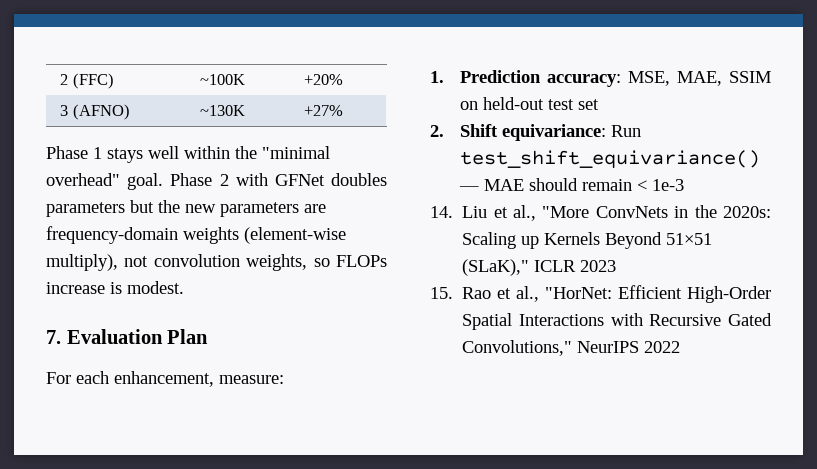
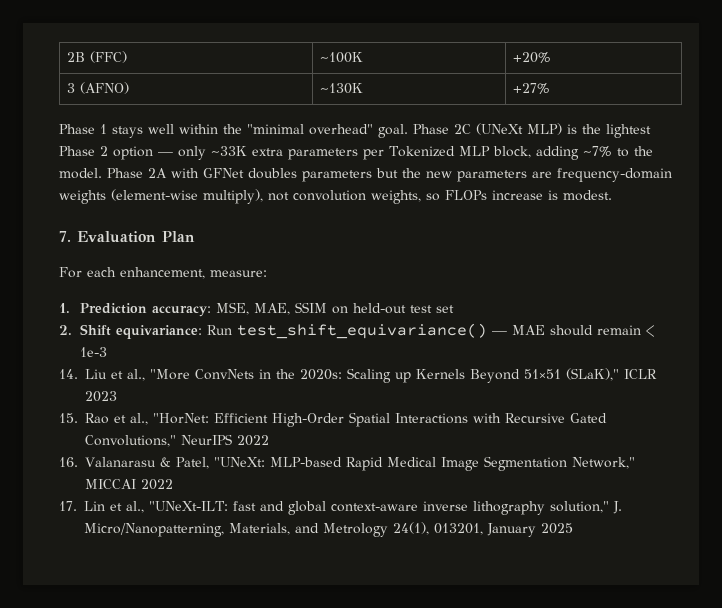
[60,74,69,85] 2 -> [66,52,85,62] 2B
[219,174,229,186] 2 -> [454,123,651,138] [59,146,653,160] [59,168,167,179] 2C (UNeXt MLP) is the lightest Phase 2 option — only ~33K extra parameters per Tokenized MLP block, adding ~7% to the model. Phase 2A
(681, 347) none -> [59,456,635,471] [85,479,173,490] [59,501,622,515] [84,522,573,537] // 16. Valanarasu & Patel, "UNeXt: MLP-based Rapid Medical Image Segmentation Network," MICCAI 2022 // 17. Lin et al., "UNeXt-ILT: fast and global context-aware inverse lithography solution," J. Micro/Nanopatterning, Materials, and Metrology 24(1), 013201, January 2025

